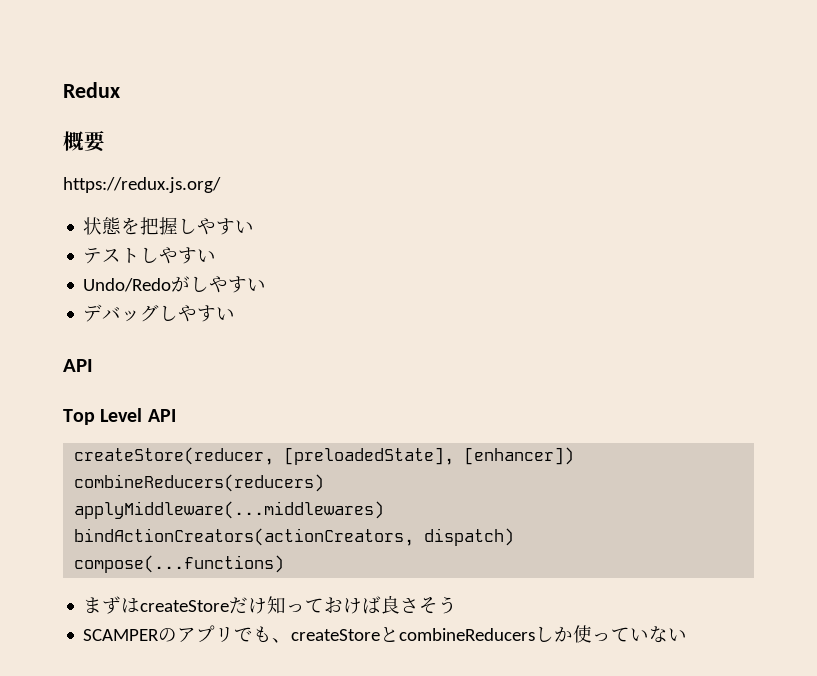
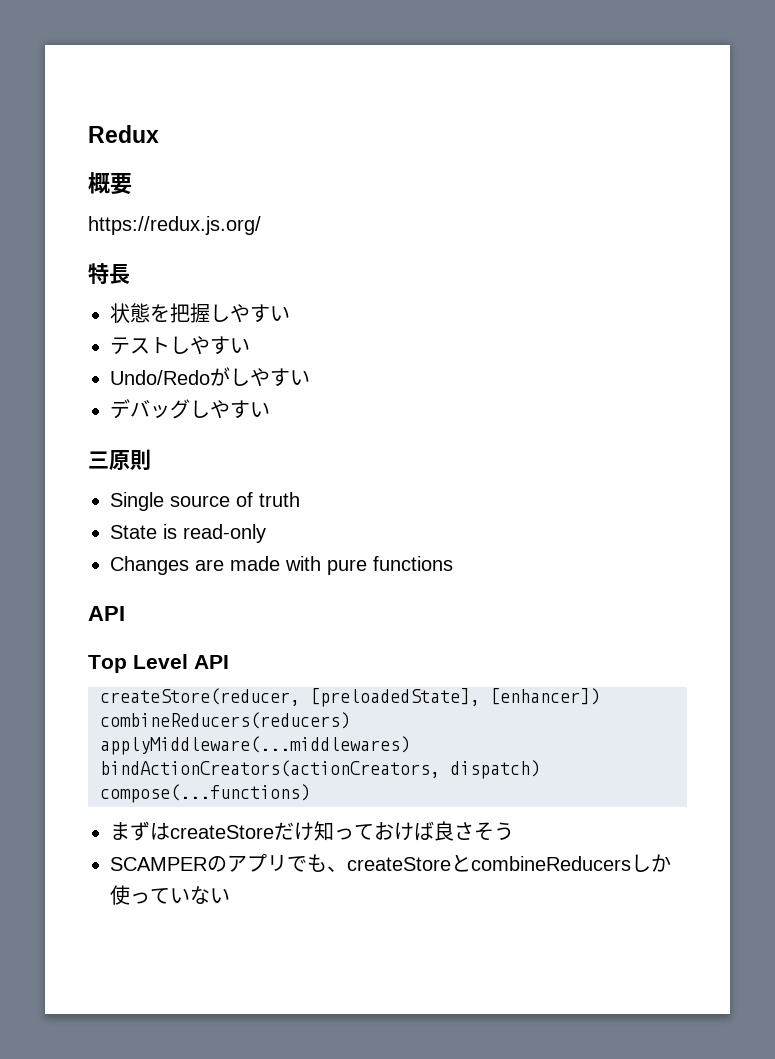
(221, 185) none -> [88,263,130,285] // 特長
(236, 314) none -> [88,449,151,471] [110,492,300,511] [110,524,266,543] [110,556,453,575] // 三原則 // Single source of truth // State is read-only // Changes are made with pure functions

